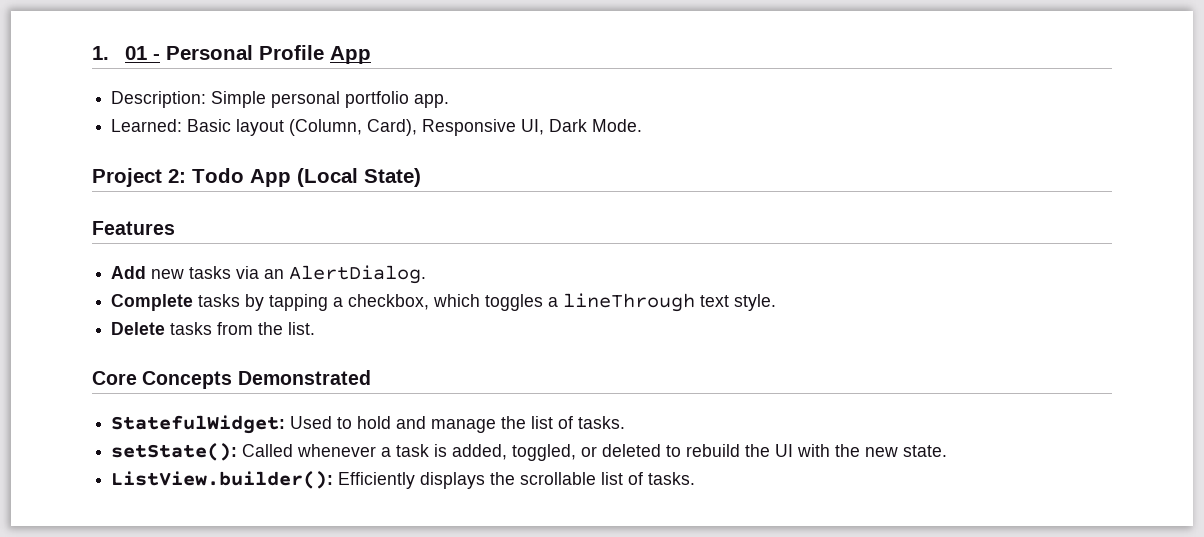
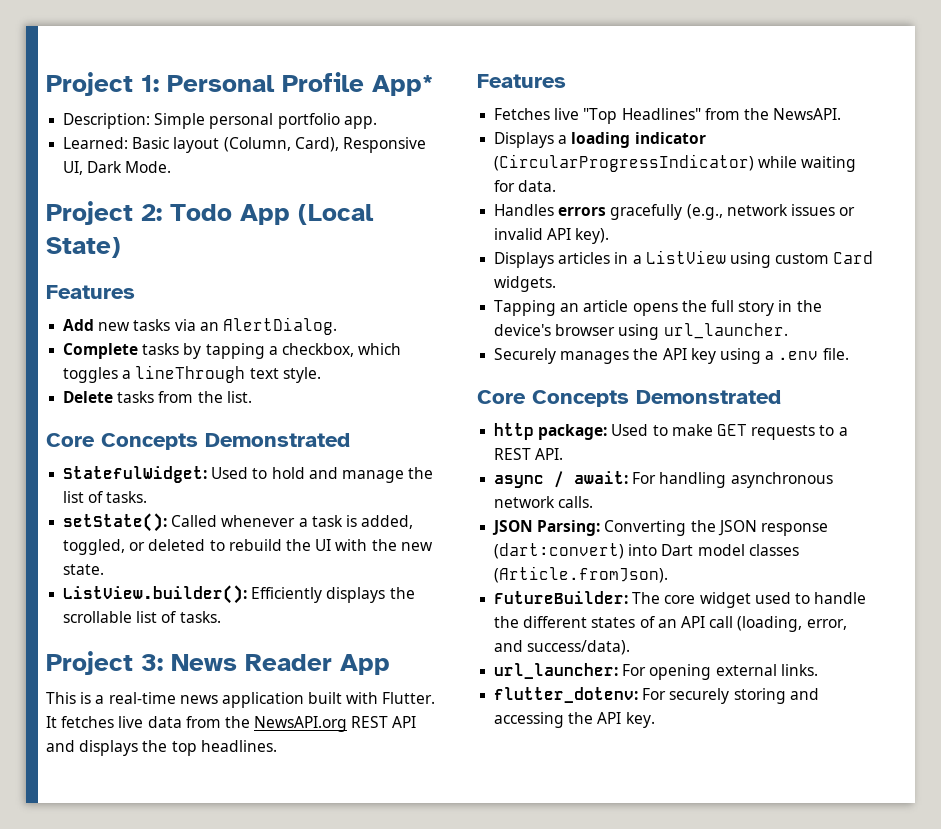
[92,46,161,60] 1. 01 - -> [46,72,159,96] Project 1:
[330,46,372,64] App -> [372,75,433,96] App*
(696, 478) none -> [46,651,390,675] [46,692,436,708] [46,716,417,732] [46,740,277,756] [477,74,566,88] [494,108,842,124] [494,132,706,148] [494,154,857,172] [494,180,557,192] [494,204,856,220] [494,228,610,244] [494,250,874,268] [494,276,557,292] [494,300,822,316] [494,323,788,340] [494,348,849,364] [477,390,781,407] [494,423,848,440] [494,448,564,460] [494,471,833,488] [494,496,594,508] [492,520,828,536] [494,543,799,559] [494,566,669,583] [494,591,867,608] [494,616,847,632] [494,640,631,655] [494,663,818,680] [494,687,819,704] [494,712,655,728] // Project 3: News Reader App // This is a real-time news application built with Flutter. It fetches live data from the NewsAPI.org REST API and displays the top headlines. // Features // Fetches live "Top Headlines" from the NewsAPI. // Displays a loading indicator (CircularProgressIndicator) while waiting for data. // Handles errors gracefully (e.g., network issues or invalid API key). // Displays articles in a ListView using custom Card widgets. // Tapping an article opens the full story in the device's browser using url_launcher. // Securely manages the API key using a .env file. // Core Concepts Demonstrated // http package: Used to make GET requests to a REST API. // async / await: For handling asynchronous network calls. // JSON Parsing: Converting the JSON response (dart:convert) into Dart model classes (Article.fromJson). // FutureBuilder: The core widget used to handle the different states of an API call (loading, error, and success/data). // url_launcher: For opening external links. // flutter_dotenv: For securely storing and accessing the API key.

